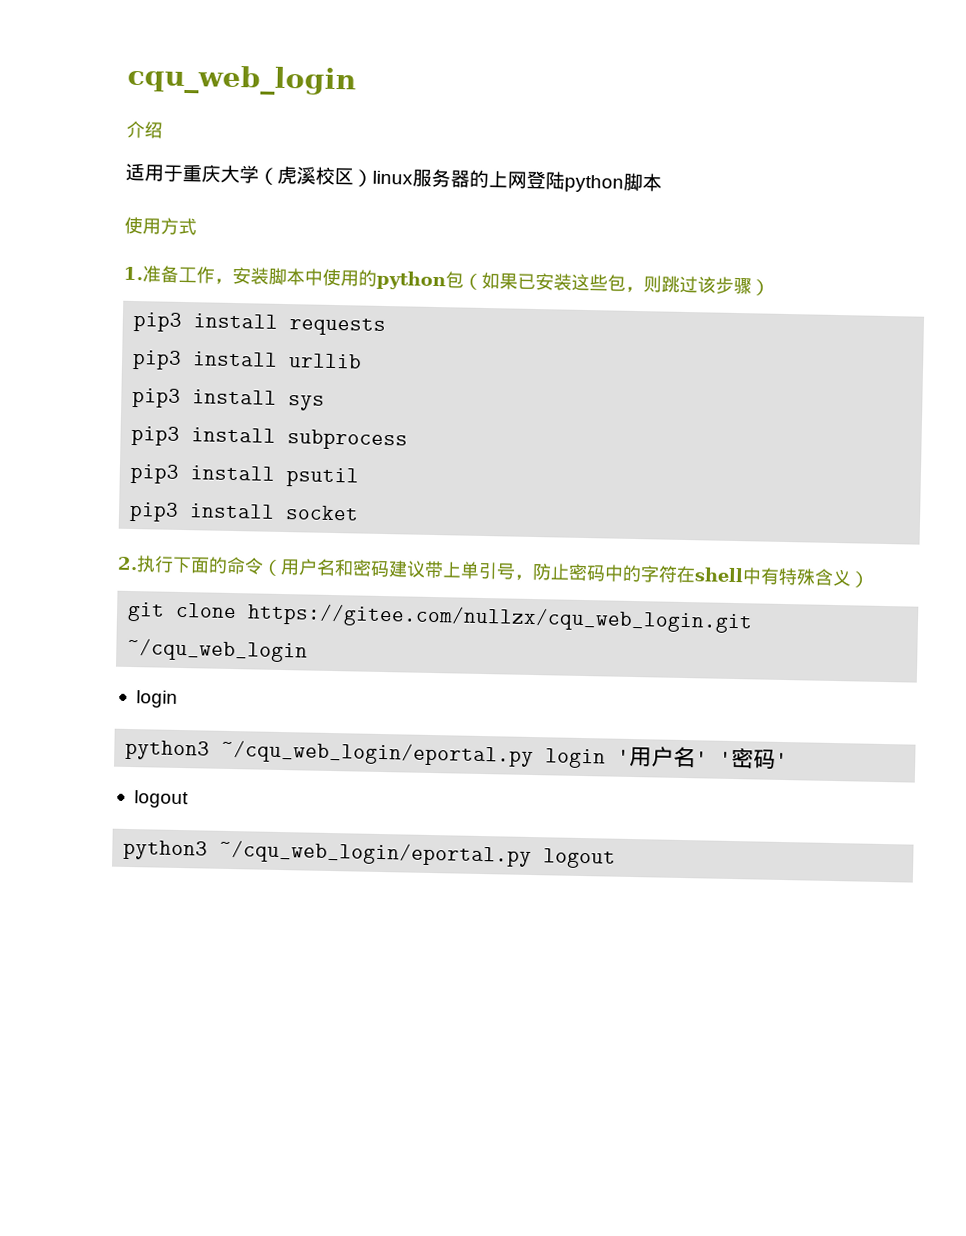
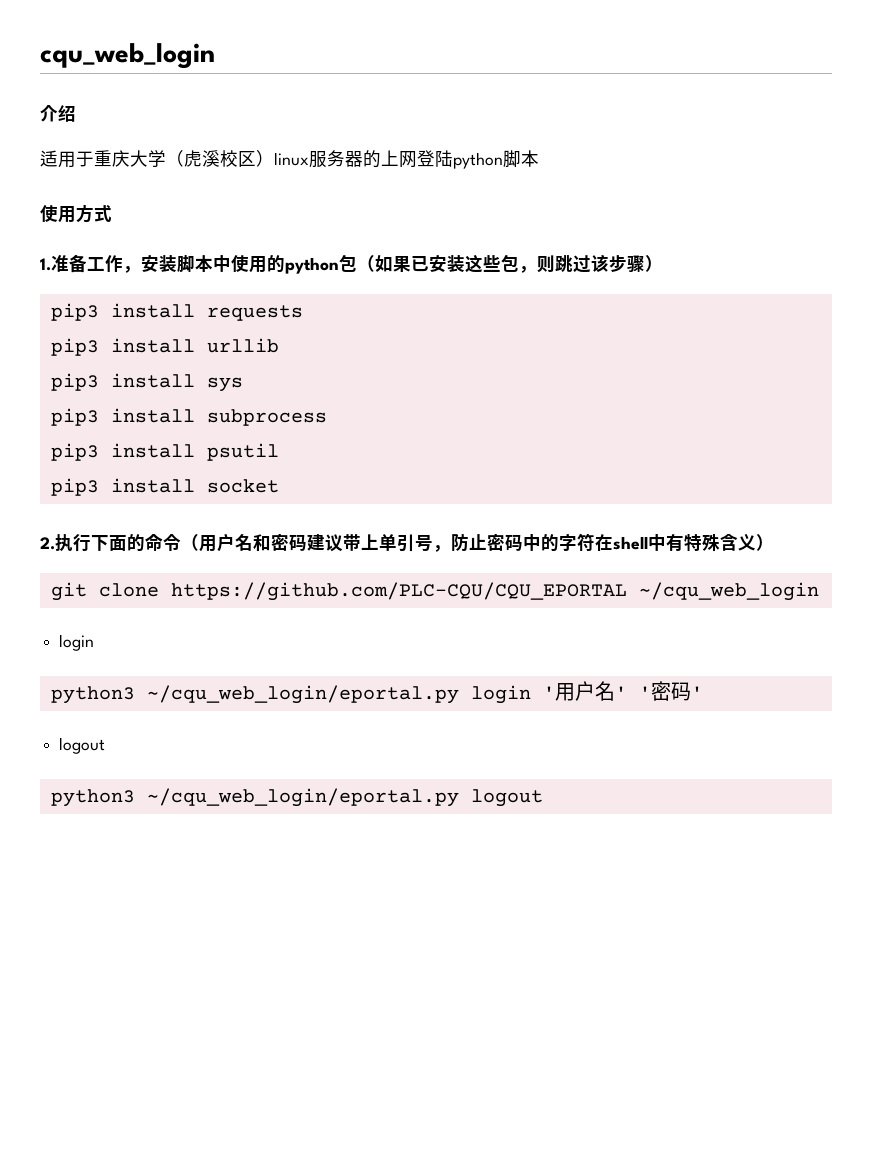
[247,602,754,634] https://gitee.com/nullzx/cqu_web_login.git -> [170,582,627,601] https://github.com/PLC-CQU/CQU_EPORTAL

